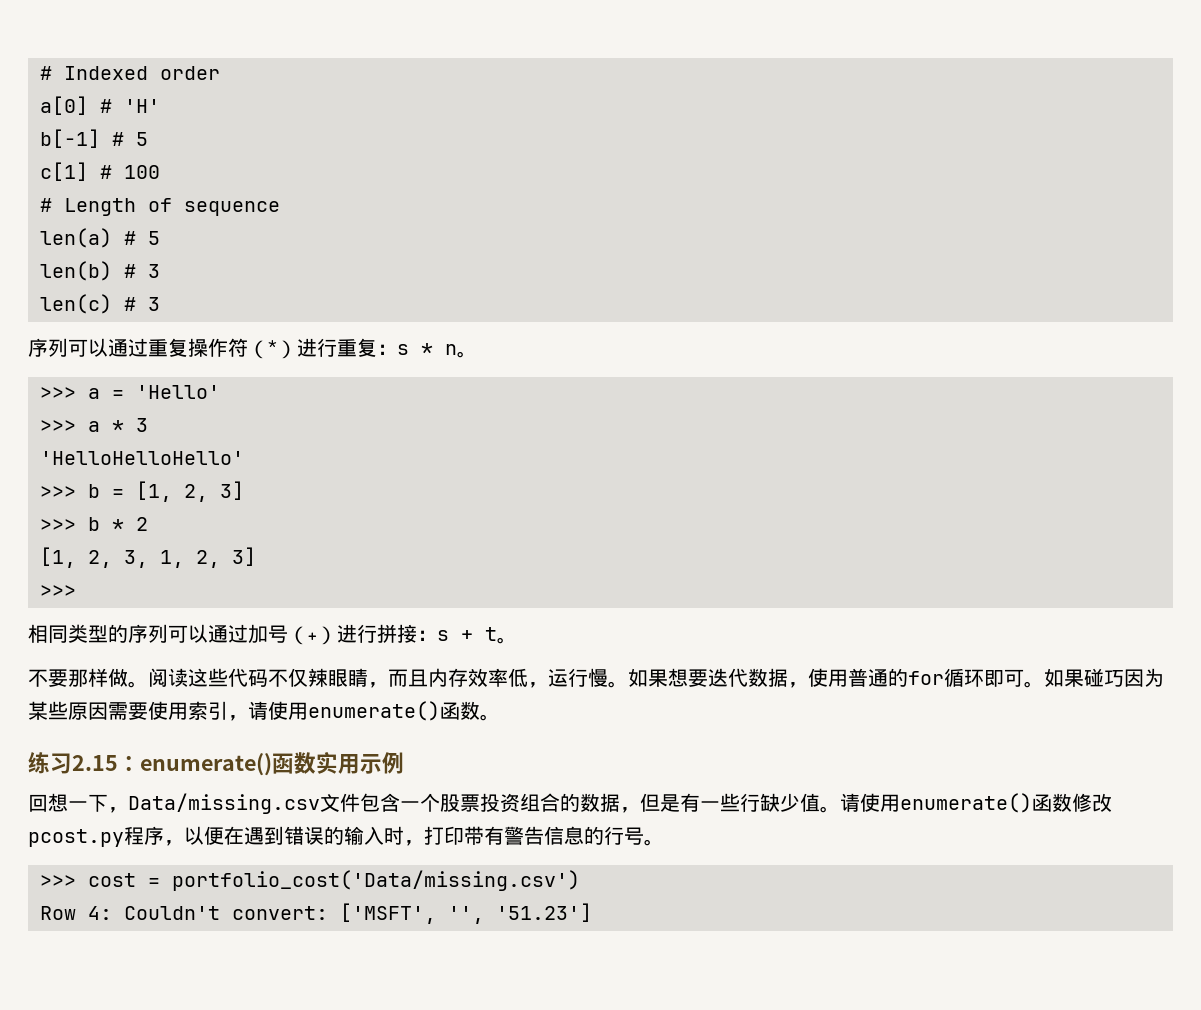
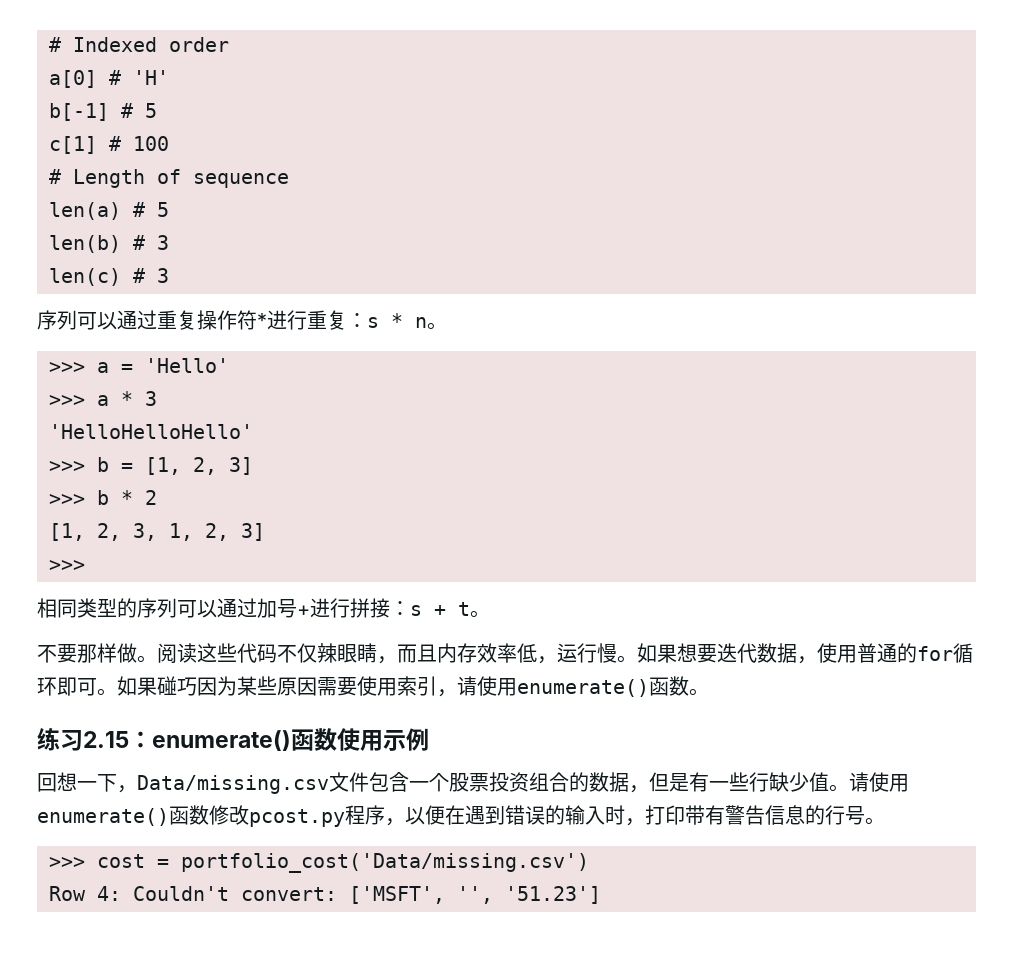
[248,340,297,359] （*） -> [257,313,267,328] *
[288,626,337,645] （+） -> [297,605,310,616] +
[316,751,338,774] 实 -> [337,728,360,751] 使

